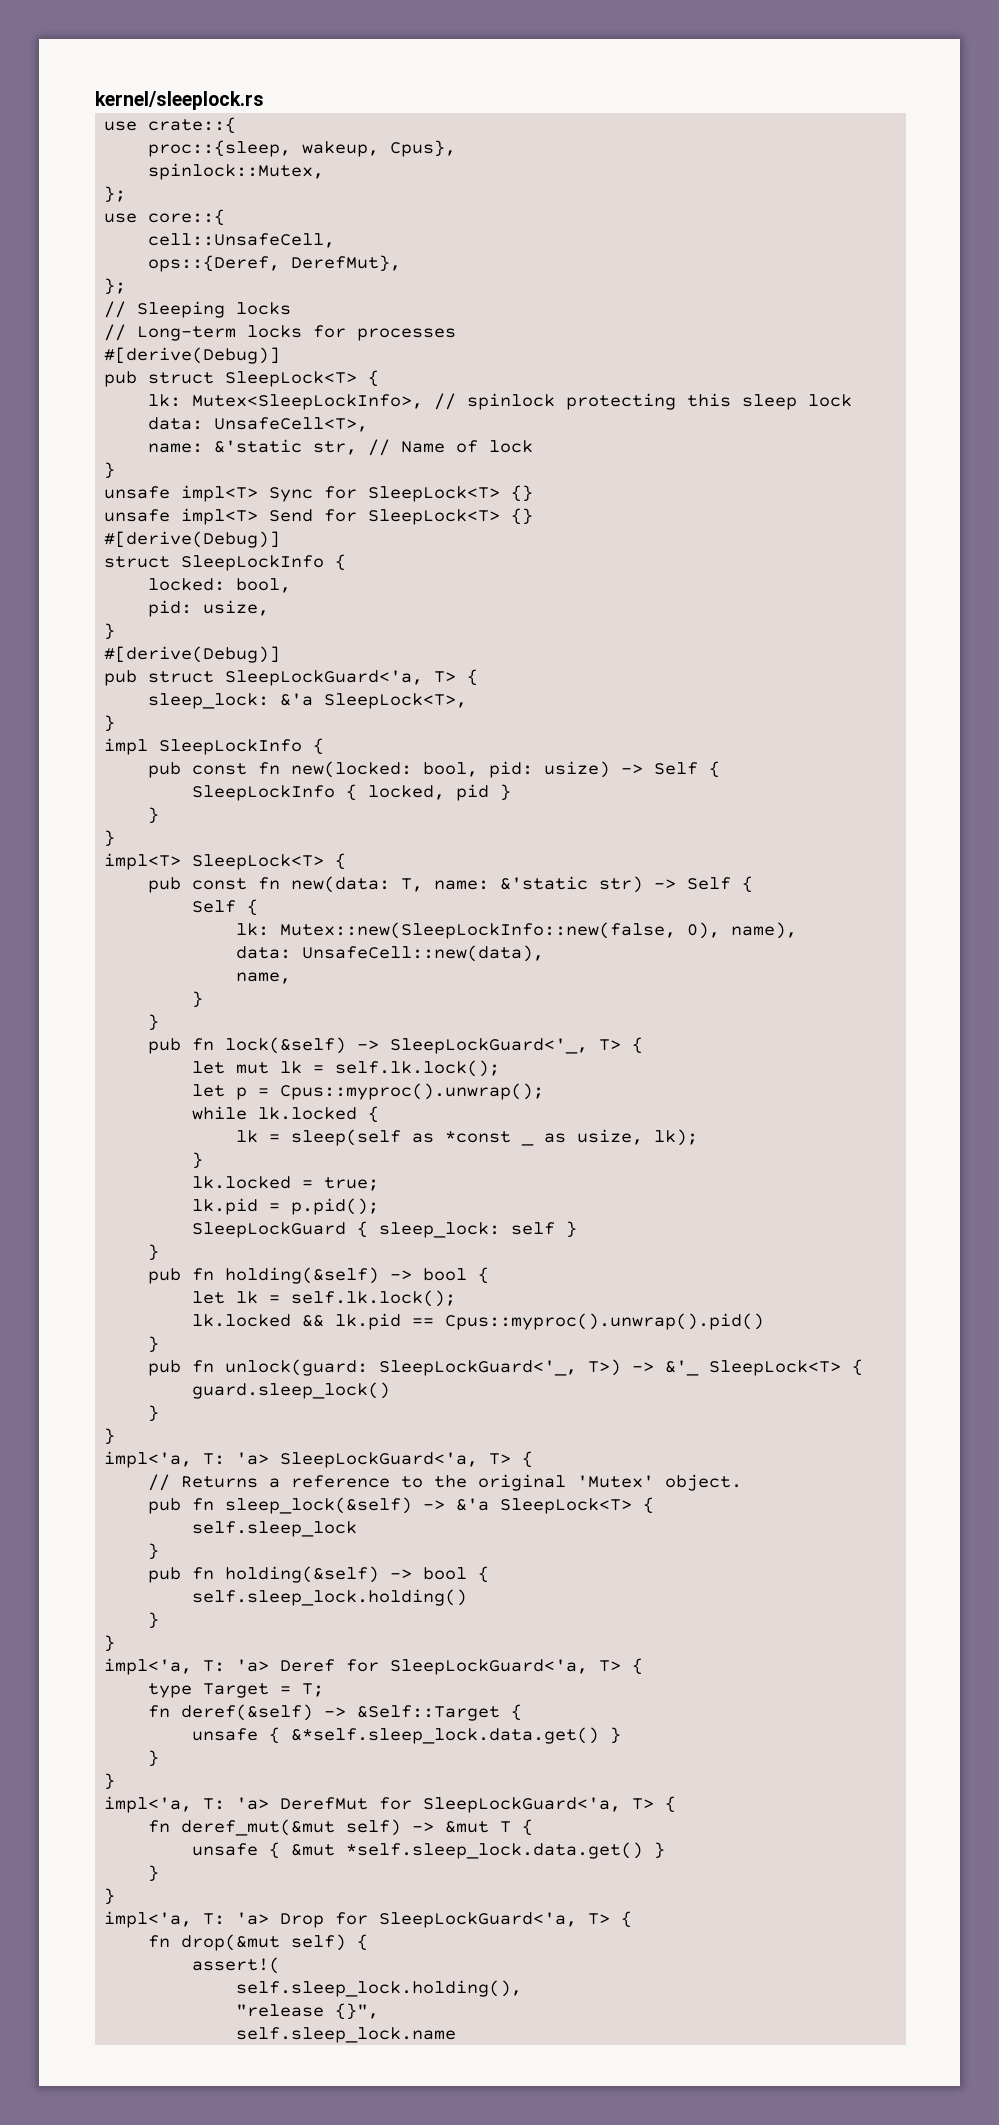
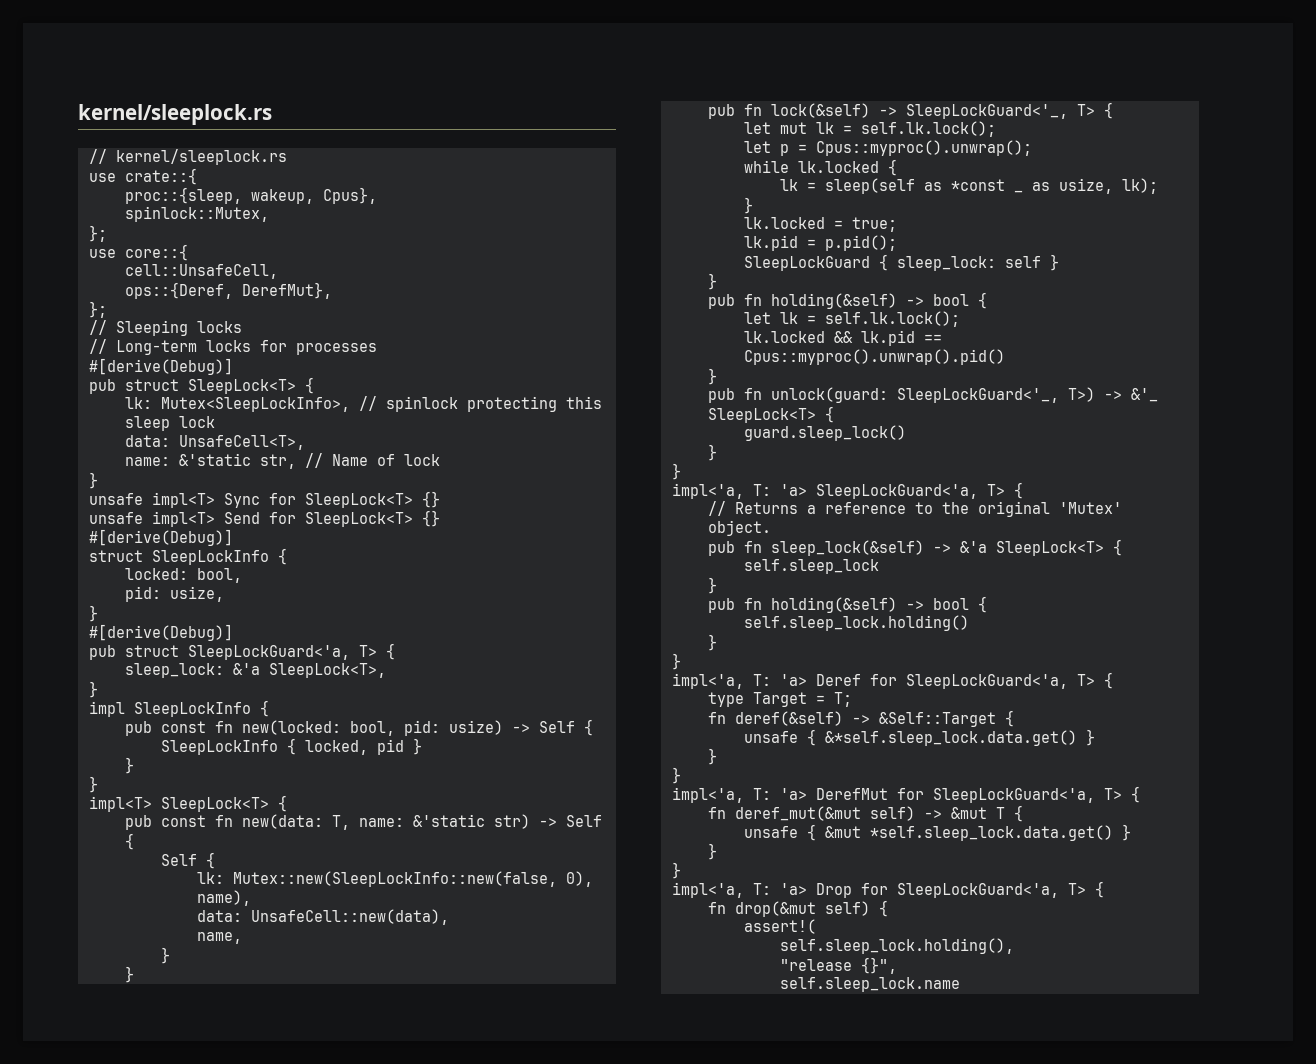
[95,91,264,110] kernel/sleeplock.rs -> [78,104,272,125] [89,149,288,165] kernel/sleeplock.rs // // kernel/sleeplock.rs

